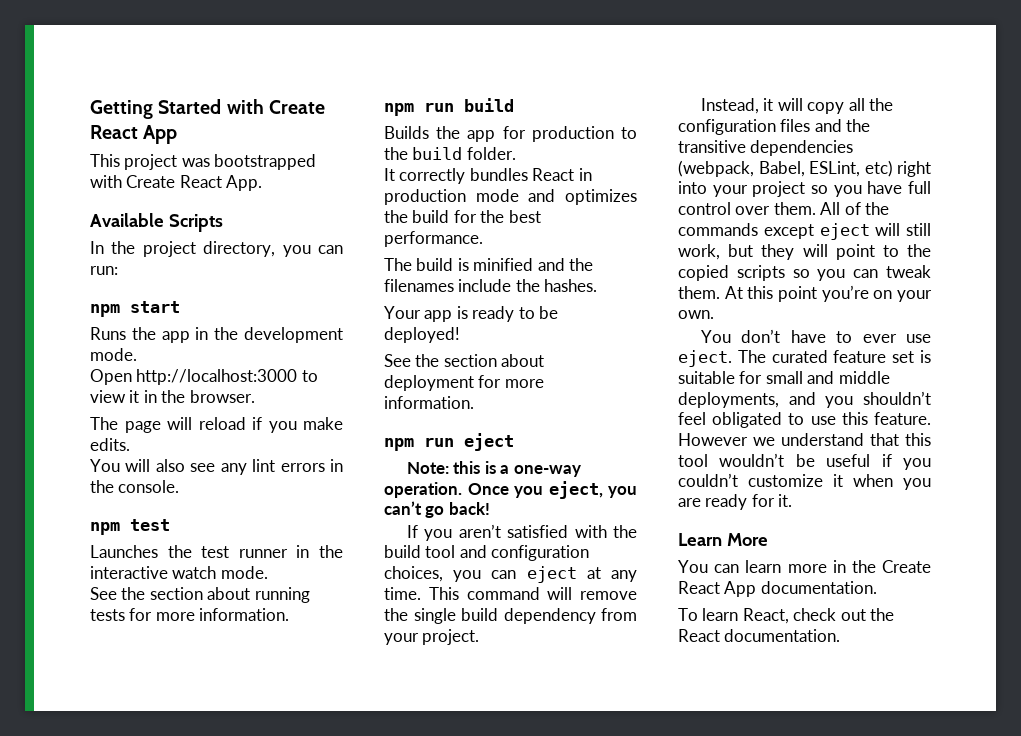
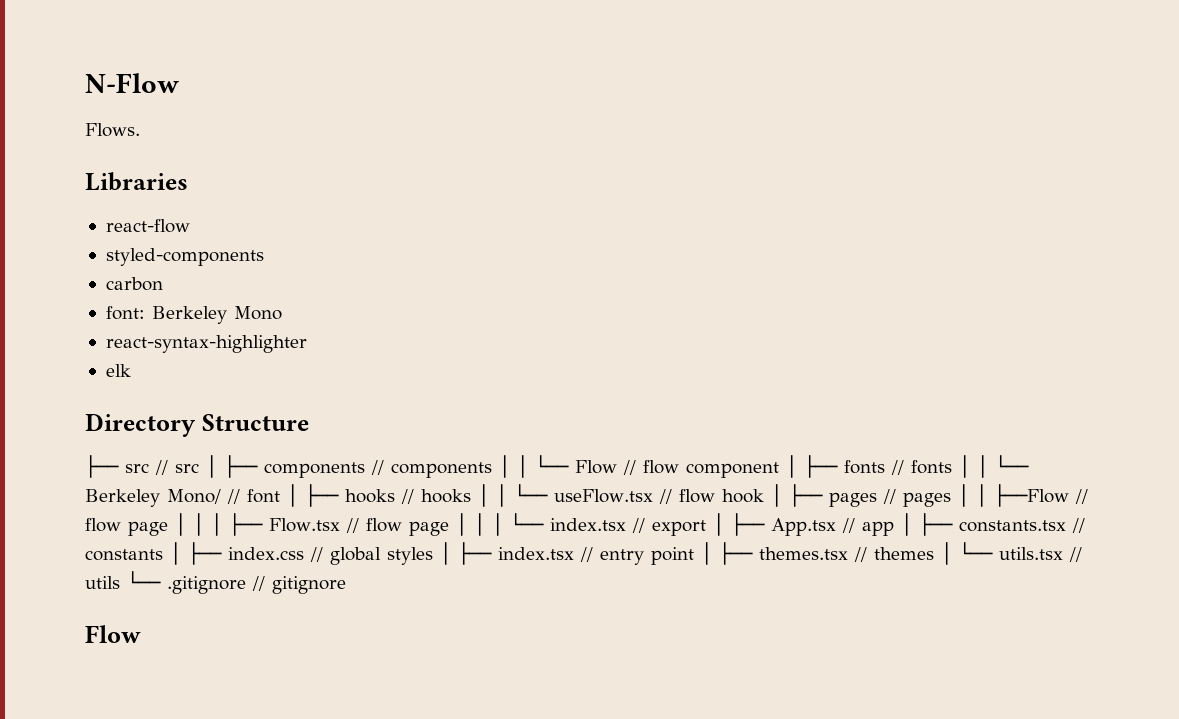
[90,99,325,119] [90,125,178,144] [90,154,317,170] [90,175,263,191] [90,213,223,232] [90,241,343,257] [90,266,118,275] [90,301,180,317] [90,327,344,343] [90,348,137,361] [90,369,318,385] [90,390,255,403] [90,417,343,433] [90,438,130,451] [90,459,343,475] [90,480,180,493] [90,519,170,535] [90,545,343,558] [90,566,268,579] [90,587,310,603] [90,608,290,621] [384,98,514,116] [384,126,637,142] [384,147,516,160] [384,168,592,184] [384,189,637,205] [384,210,541,223] [384,231,483,247] [384,258,594,271] [384,279,598,292] [384,306,559,322] [384,327,460,343] [384,354,545,367] [384,375,544,391] [384,396,474,409] [384,433,514,451] [406,461,581,477] [384,481,637,499] [384,501,490,518] [406,524,637,541] [384,545,590,561] [384,566,637,583] [384,587,637,600] [384,608,637,624] [384,629,480,645] [700,98,894,114] [678,119,871,135] [678,140,854,156] [678,160,931,177] [678,181,931,197] [678,202,890,215] [678,223,931,240] [678,244,931,260] [678,265,931,281] [678,285,932,302] [678,310,714,319] [700,329,931,343] [678,350,931,367] [678,371,890,384] [678,391,931,408] [678,412,931,428] [678,433,931,446] [678,453,931,470] [678,473,931,490] [678,494,793,510] [678,533,768,546] [678,560,931,573] [678,581,877,597] [678,608,895,624] [678,629,841,642] Getting Started with Create React App // This project was bootstrapped with Create React App. // Available Scripts // In the project directory, you can run: // npm start // Runs the app in the development mode. // Open http://localhost:3000 to view it in the browser. // The page will reload if you make edits. // You will also see any lint errors in the console. // npm test // Launches the test runner in the interactive watch mode. // See the section about running tests for more information. // npm run build // Builds the app for production to the build folder. // It correctly bundles React in production mode and optimizes the build for the best performance. // The build is minified and the filenames include the hashes. // Your app is ready to be deployed! // See the section about deployment for more information. // npm run eject // Note: this is a one-way operation. Once you eject, you can’t go back! // If you aren’t satisfied with the build tool and configuration choices, you can eject at any time. This command will remove the single build dependency from your project. // Instead, it will copy all the configuration files and the transitive dependencies (webpack, Babel, ESLint, etc) right into your project so you have full control over them. All of the commands except eject will still work, but they will point to the copied scripts so you can tweak them. At this point you’re on your own. // You don’t have to ever use eject. The curated feature set is suitable for small and middle deployments, and you shouldn’t feel obligated to use this feature. However we understand that this tool wouldn’t be useful if you couldn’t customize it when you are ready for it. // Learn More // You can learn more in the Create React App documentation. // To learn React, check out the React documentation. -> [85,73,179,93] [85,123,140,137] [85,172,188,191] [105,219,190,233] [105,248,264,266] [105,277,163,291] [105,306,282,324] [105,335,307,353] [105,364,131,377] [85,413,309,437] [85,455,1029,478] [85,484,1088,507] [85,513,1085,536] [85,542,1082,565] [85,571,346,594] [85,625,141,643] N-Flow // Flows. // Libraries // react-flow // styled-components // carbon // font: Berkeley Mono // react-syntax-highlighter // elk // Directory Structure // ├── src // src │ ├── components // components │ │ └── Flow // flow component │ ├── fonts // fonts │ │ └── Berkeley Mono/ // font │ ├── hooks // hooks │ │ └── useFlow.tsx // flow hook │ ├── pages // pages │ │ ├──Flow // flow page │ │ │ ├── Flow.tsx // flow page │ │ │ └── index.tsx // export │ ├── App.tsx // app │ ├── constants.tsx // constants │ ├── index.css // global styles │ ├── index.tsx // entry point │ ├── themes.tsx // themes │ └── utils.tsx // utils └── .gitignore // gitignore // Flow

